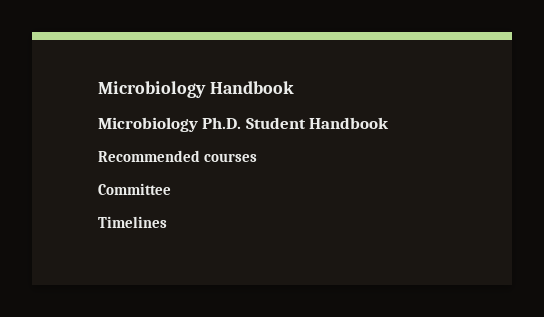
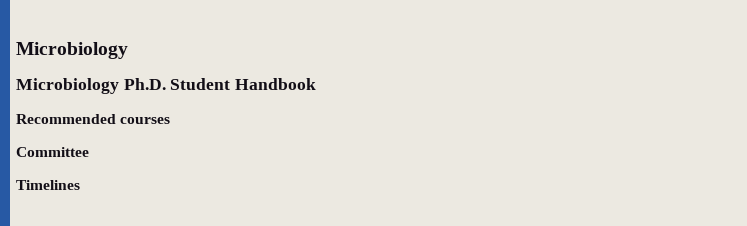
[98,81,294,98] Microbiology Handbook -> [16,42,128,59] Microbiology

